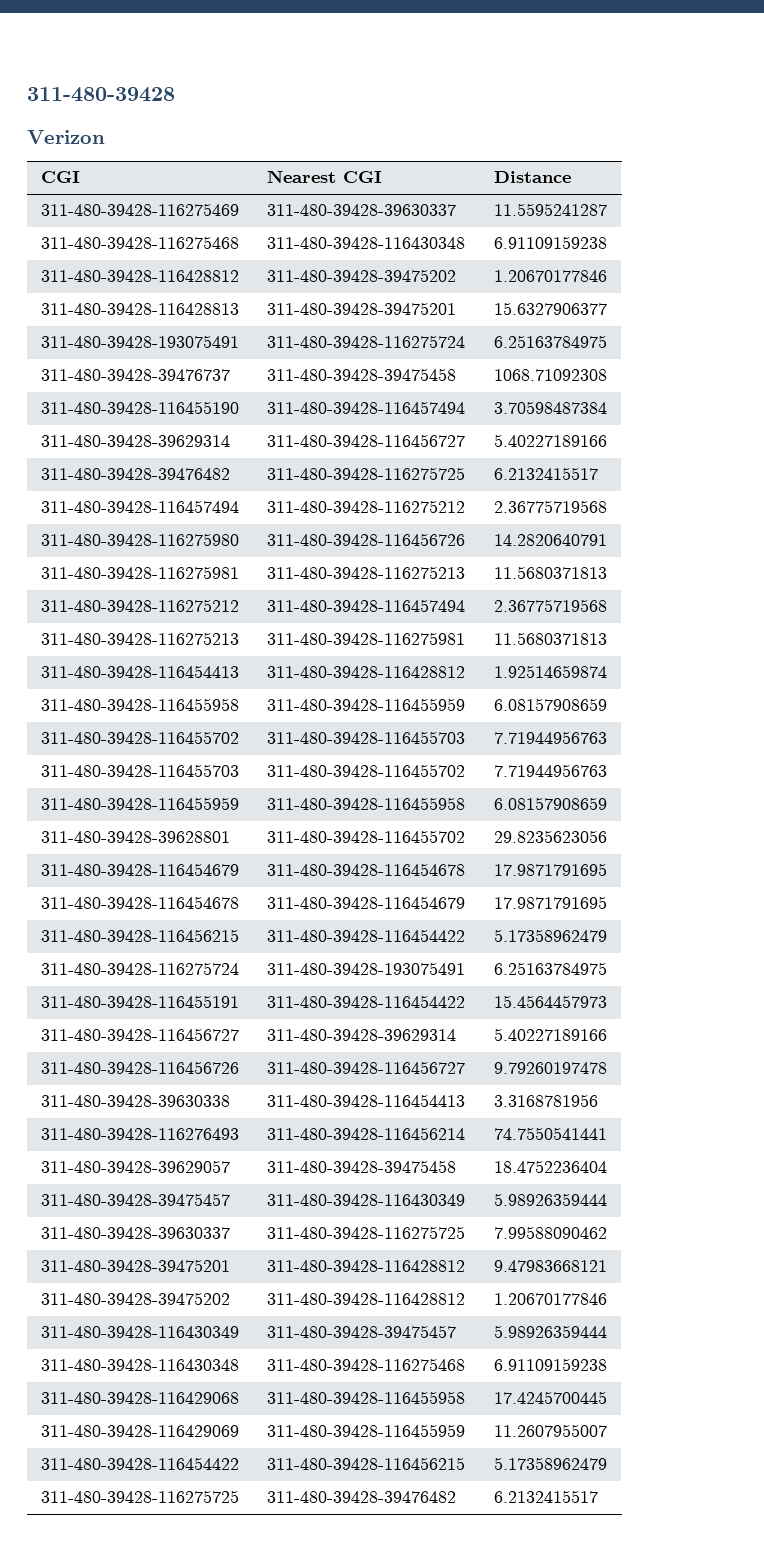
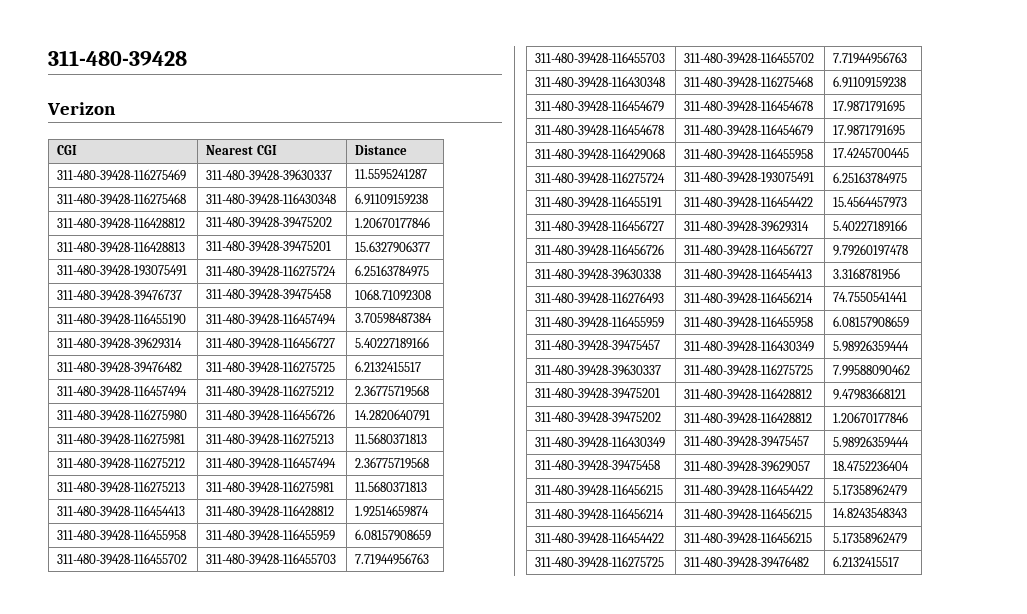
[40,797,239,810] [266,797,465,810] [493,797,607,810] [40,831,230,843] [266,830,465,843] [493,830,607,843] 311-480-39428-116455959 | 311-480-39428-116455958 | 6.08157908659 // 311-480-39428-39628801 | 311-480-39428-116455702 | 29.8235623056 -> [535,76,666,88] [684,76,814,88] [833,76,907,88] 311-480-39428-116430348 | 311-480-39428-116275468 | 6.91109159238
[40,929,239,942] [266,929,465,942] [493,929,607,942] 311-480-39428-116456215 | 311-480-39428-116454422 | 5.17358962479 -> [535,148,666,160] [684,148,814,160] [833,148,910,158] 311-480-39428-116429068 | 311-480-39428-116455958 | 17.4245700445
[40,1160,230,1173] [266,1160,456,1173] [493,1160,607,1173] 311-480-39428-39629057 | 311-480-39428-39475458 | 18.4752236404 -> [535,316,665,328] [684,316,814,328] [833,316,910,328] 311-480-39428-116455959 | 311-480-39428-116455958 | 6.08157908659
[40,1359,239,1371] [266,1358,465,1371] [493,1358,607,1371] [40,1392,239,1404] [266,1391,465,1404] [493,1391,607,1404] [40,1425,239,1437] [266,1424,465,1437] [493,1424,607,1437] 311-480-39428-116430348 | 311-480-39428-116275468 | 6.91109159238 // 311-480-39428-116429068 | 311-480-39428-116455958 | 17.4245700445 // 311-480-39428-116429069 | 311-480-39428-116455959 | 11.2607955007 -> [535,460,661,471] [684,460,811,472] [833,460,910,471] [535,484,664,496] [684,484,814,496] [833,484,908,496] [535,508,665,520] [684,508,813,520] [833,508,908,518] 311-480-39428-39475458 | 311-480-39428-39629057 | 18.4752236404 // 311-480-39428-116456215 | 311-480-39428-116454422 | 5.17358962479 // 311-480-39428-116456214 | 311-480-39428-116456215 | 14.8243548343

